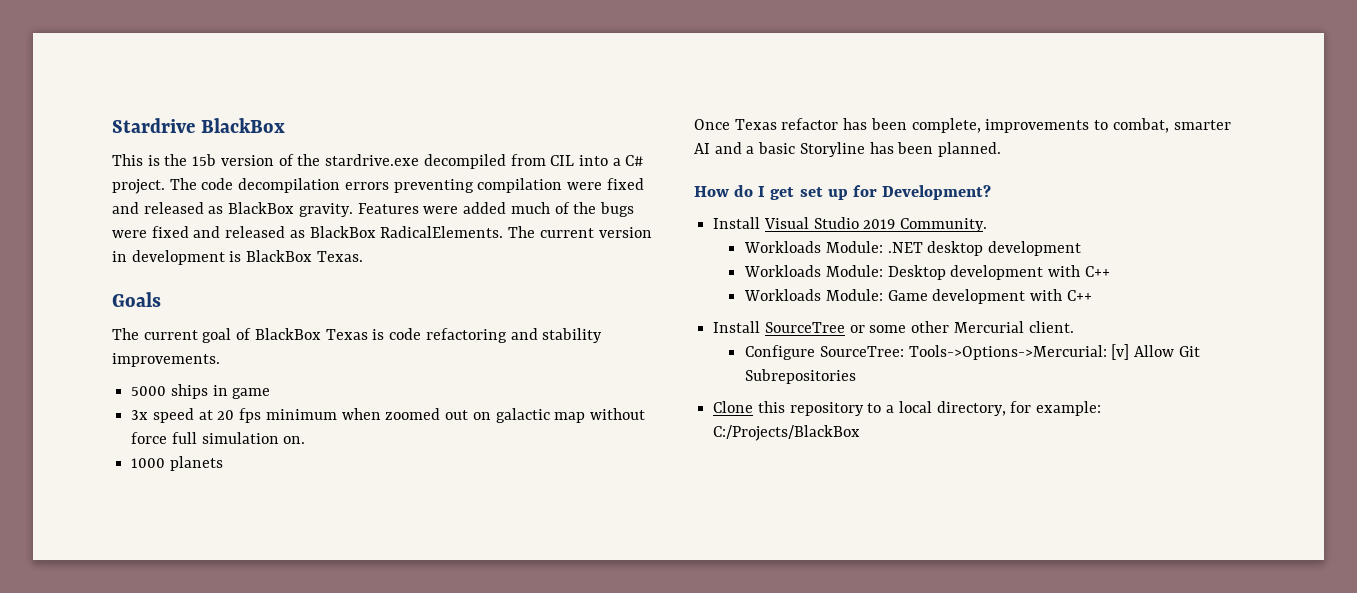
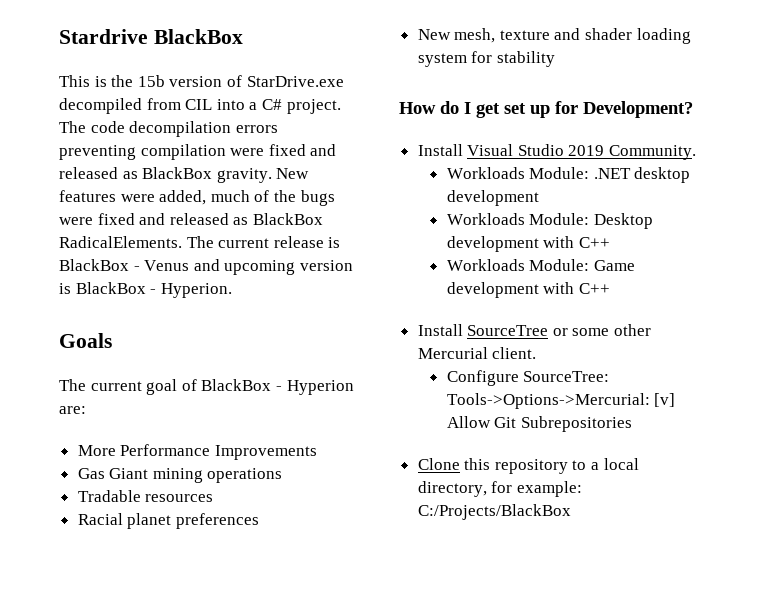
[297,154,420,166] the stardrive.exe -> [246,76,344,87] StarDrive.exe
[357,202,507,214] Features were added -> [276,168,310,179] [59,190,207,205] New features were added,
[598,227,652,238] [112,250,363,265] version in development is BlackBox Texas. -> [273,236,341,248] [59,259,353,275] [59,282,232,298] release is BlackBox - Venus and upcoming version is BlackBox - Hyperion.
[325,328,603,343] [112,353,220,367] [131,384,271,399] [131,408,645,423] [131,432,306,444] [131,456,223,471] [694,118,1231,133] [694,142,1002,157] Texas is code refactoring and stability improvements. // 5000 ships in game // 3x speed at 20 fps minimum when zoomed out on galactic map without force full simulation on. // 1000 planets // Once Texas refactor has been complete, improvements to combat, smarter AI and a basic Storyline has been planned. -> [275,380,354,395] [59,406,86,414] [77,444,317,460] [77,468,283,483] [77,490,214,502] [77,513,259,529] [417,28,691,44] [417,51,555,67] - Hyperion are: // More Performance Improvements // Gas Giant mining operations // Tradable resources // Racial planet preferences // New mesh, texture and shader loading system for stability

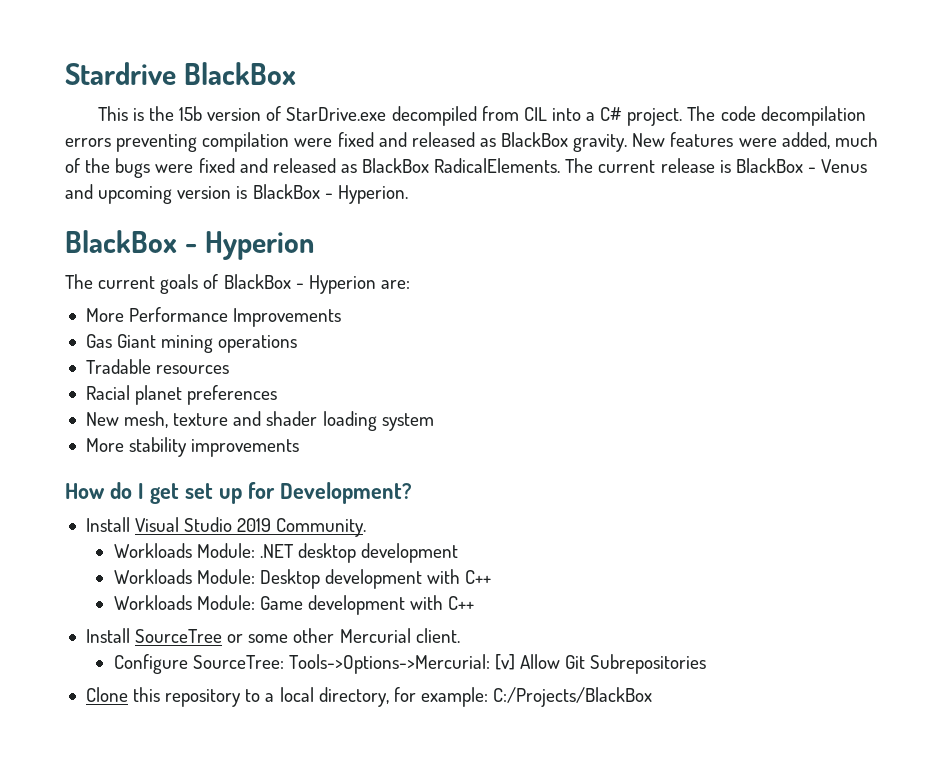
[59,333,112,348] [59,379,178,395] Goals // The current goal -> [65,230,314,260] [65,274,199,294] BlackBox - Hyperion // The current goals
[471,51,493,63] for -> [85,438,124,452] // More
(555, 59) none -> [191,439,300,457] improvements

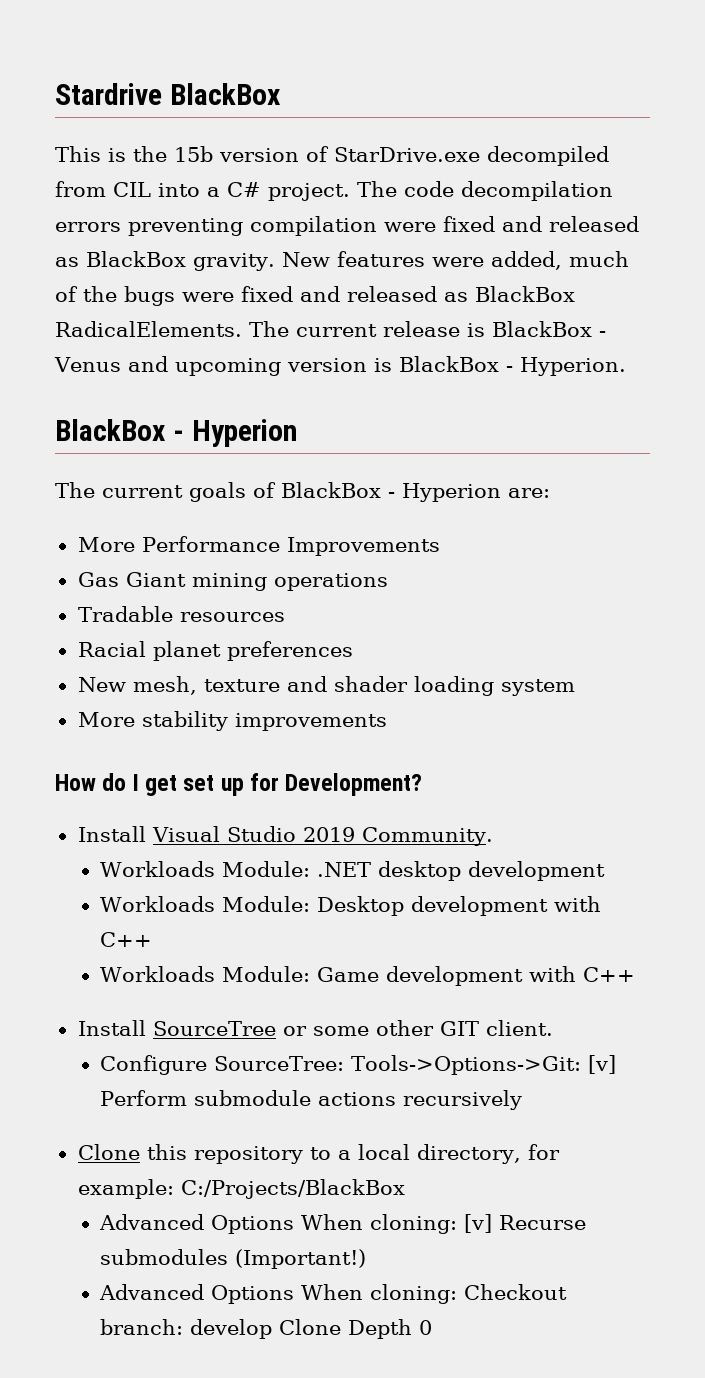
[339,628,411,643] Mercurial -> [439,1021,479,1036] GIT
[288,654,707,674] Tools->Options->Mercurial: [v] Allow Git Subrepositories -> [351,1055,617,1075] [100,1090,523,1110] Tools->Options->Git: [v] Perform submodule actions recursively
(653, 697) none -> [99,1214,587,1234] [100,1249,367,1269] [99,1284,568,1304] [100,1319,433,1339] // Advanced Options When cloning: [v] Recurse submodules (Important!) // Advanced Options When cloning: Checkout branch: develop Clone Depth 0

